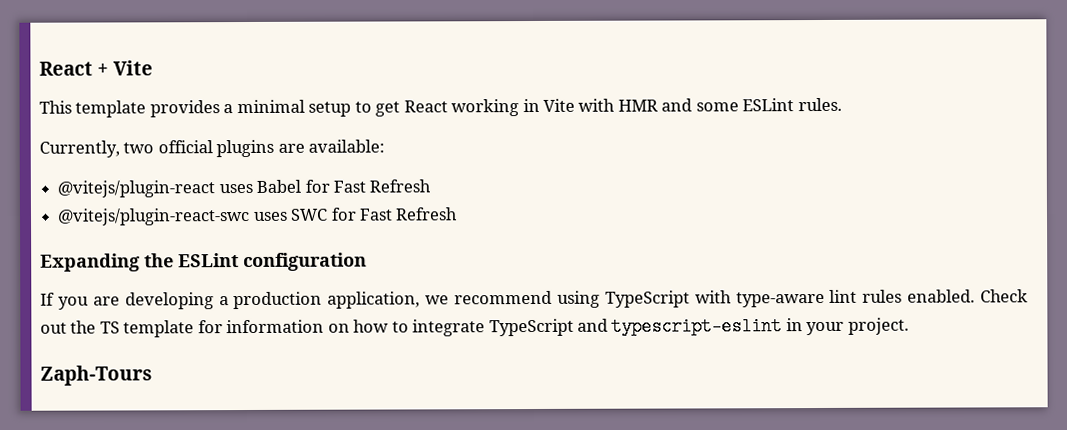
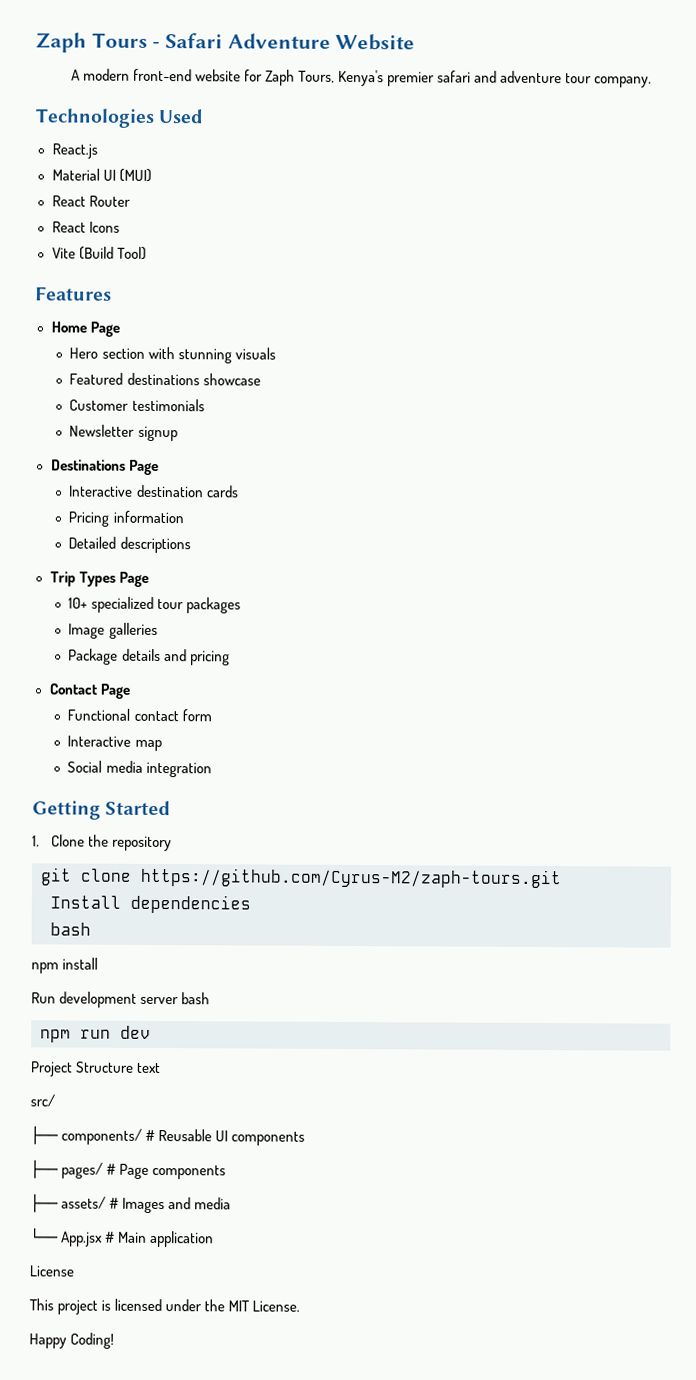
[39,60,154,76] [39,97,842,118] [39,139,386,158] [57,179,432,198] [57,207,459,226] [40,252,367,272] [40,289,1028,310] [40,317,909,338] [40,365,152,386] React + Vite // This template provides a minimal setup to get React working in Vite with HMR and some ESLint rules. // Currently, two official plugins are available: // @vitejs/plugin-react uses Babel for Fast Refresh // @vitejs/plugin-react-swc uses SWC for Fast Refresh // Expanding the ESLint configuration // If you are developing a production application, we recommend using TypeScript with type-aware lint rules enabled. Check out the TS template for information on how to integrate TypeScript and typescript-eslint in your project. // Zaph-Tours -> [36,32,416,53] [70,68,653,88] [35,108,205,128] [51,143,98,159] [51,168,152,182] [51,195,131,207] [51,221,120,233] [51,246,147,260] [35,286,112,301] [50,321,120,337] [69,346,276,364] [69,372,261,386] [69,398,205,412] [69,424,178,442] [50,459,159,476] [69,484,239,498] [68,510,184,527] [68,536,191,554] [49,571,149,587] [68,596,241,614] [68,622,158,640] [68,648,230,666] [48,683,131,699] [67,708,212,722] [67,735,162,752] [67,760,212,778] [32,800,172,820] [32,834,173,852] [40,867,562,889] [50,894,251,914] [50,922,91,936] [31,957,99,974] [31,991,211,1008] [40,1025,151,1043] [30,1061,162,1077] [30,1094,55,1107] [30,1125,306,1146] [30,1159,227,1180] [30,1193,232,1214] [30,1227,215,1248] [29,1265,74,1277] [29,1298,301,1315] [29,1332,115,1349] Zaph Tours - Safari Adventure Website // A modern front-end website for Zaph Tours, Kenya's premier safari and adventure tour company. // Technologies Used // React.js // Material UI (MUI) // React Router // React Icons // Vite (Build Tool) // Features // Home Page // Hero section with stunning visuals // Featured destinations showcase // Customer testimonials // Newsletter signup // Destinations Page // Interactive destination cards // Pricing information // Detailed descriptions // Trip Types Page // 10+ specialized tour packages // Image galleries // Package details and pricing // Contact Page // Functional contact form // Interactive map // Social media integration // Getting Started // 1. Clone the repository // git clone https://github.com/Cyrus-M2/zaph-tours.git // Install dependencies // bash // npm install // Run development server bash // npm run dev // Project Structure text // src/ // ├── components/ # Reusable UI components // ├── pages/ # Page components // ├── assets/ # Images and media // └── App.jsx # Main application // License // This project is licensed under the MIT License. // Happy Coding!

